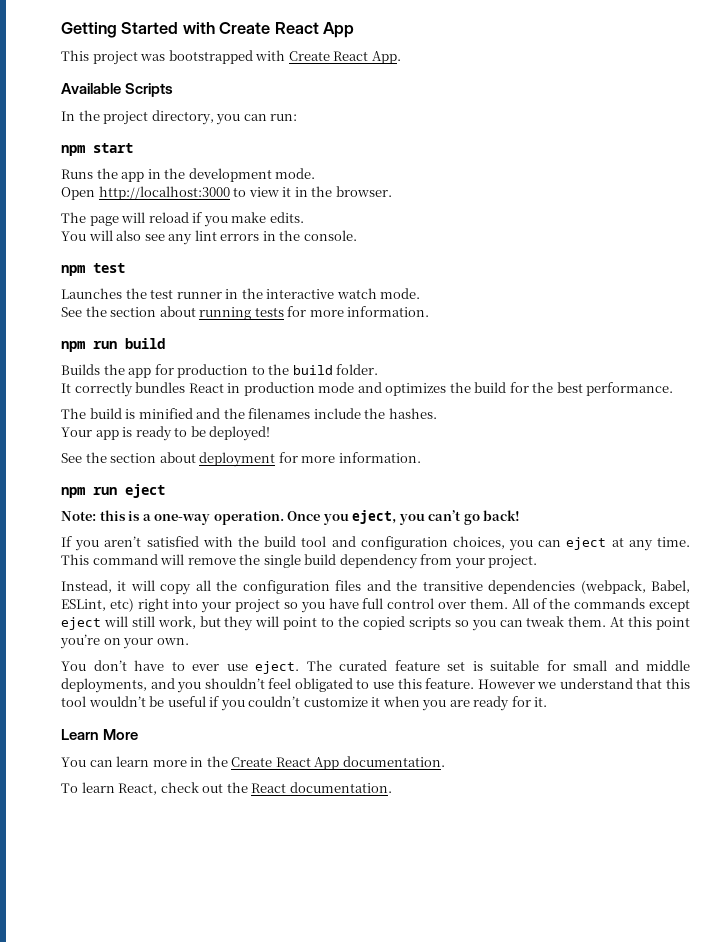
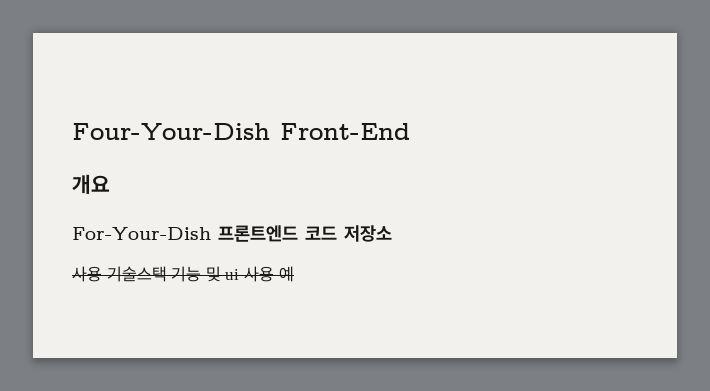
[61,22,355,38] [61,50,401,65] [61,83,174,97] [61,110,298,125] [61,143,133,156] [61,168,316,182] [61,186,392,200] [61,212,304,227] [61,230,357,245] [61,263,125,276] [61,288,421,299] [61,306,430,320] [61,338,165,352] [61,364,379,378] [61,382,674,397] [61,408,437,419] [61,426,271,441] [61,452,421,467] [61,484,165,498] [61,510,521,525] [61,536,690,551] [61,554,538,569] [61,580,690,595] [61,598,690,613] [61,616,691,631] [60,634,189,649] [61,660,690,674] [61,678,690,693] [61,696,548,711] [61,729,139,740] [61,756,445,770] [61,782,392,795] Getting Started with Create React App // This project was bootstrapped with Create React App. // Available Scripts // In the project directory, you can run: // npm start // Runs the app in the development mode. // Open http://localhost:3000 to view it in the browser. // The page will reload if you make edits. // You will also see any lint errors in the console. // npm test // Launches the test runner in the interactive watch mode. // See the section about running tests for more information. // npm run build // Builds the app for production to the build folder. // It correctly bundles React in production mode and optimizes the build for the best performance. // The build is minified and the filenames include the hashes. // Your app is ready to be deployed! // See the section about deployment for more information. // npm run eject // Note: this is a one-way operation. Once you eject, you can’t go back! // If you aren’t satisfied with the build tool and configuration choices, you can eject at any time. This command will remove the single build dependency from your project. // Instead, it will copy all the configuration files and the transitive dependencies (webpack, Babel, ESLint, etc) right into your project so you have full control over them. All of the commands except eject will still work, but they will point to the copied scripts so you can tweak them. At this point you’re on your own. // You don’t have to ever use eject. The curated feature set is suitable for small and middle deployments, and you shouldn’t feel obligated to use this feature. However we understand that this tool wouldn’t be useful if you couldn’t customize it when you are ready for it. // Learn More // You can learn more in the Create React App documentation. // To learn React, check out the React documentation. -> [72,123,410,140] [72,174,110,194] [72,225,392,242] [72,266,294,282] Four-Your-Dish Front-End // 개요 // For-Your-Dish 프론트엔드 코드 저장소 // 사용 기술스택 기능 및 ui 사용 예

